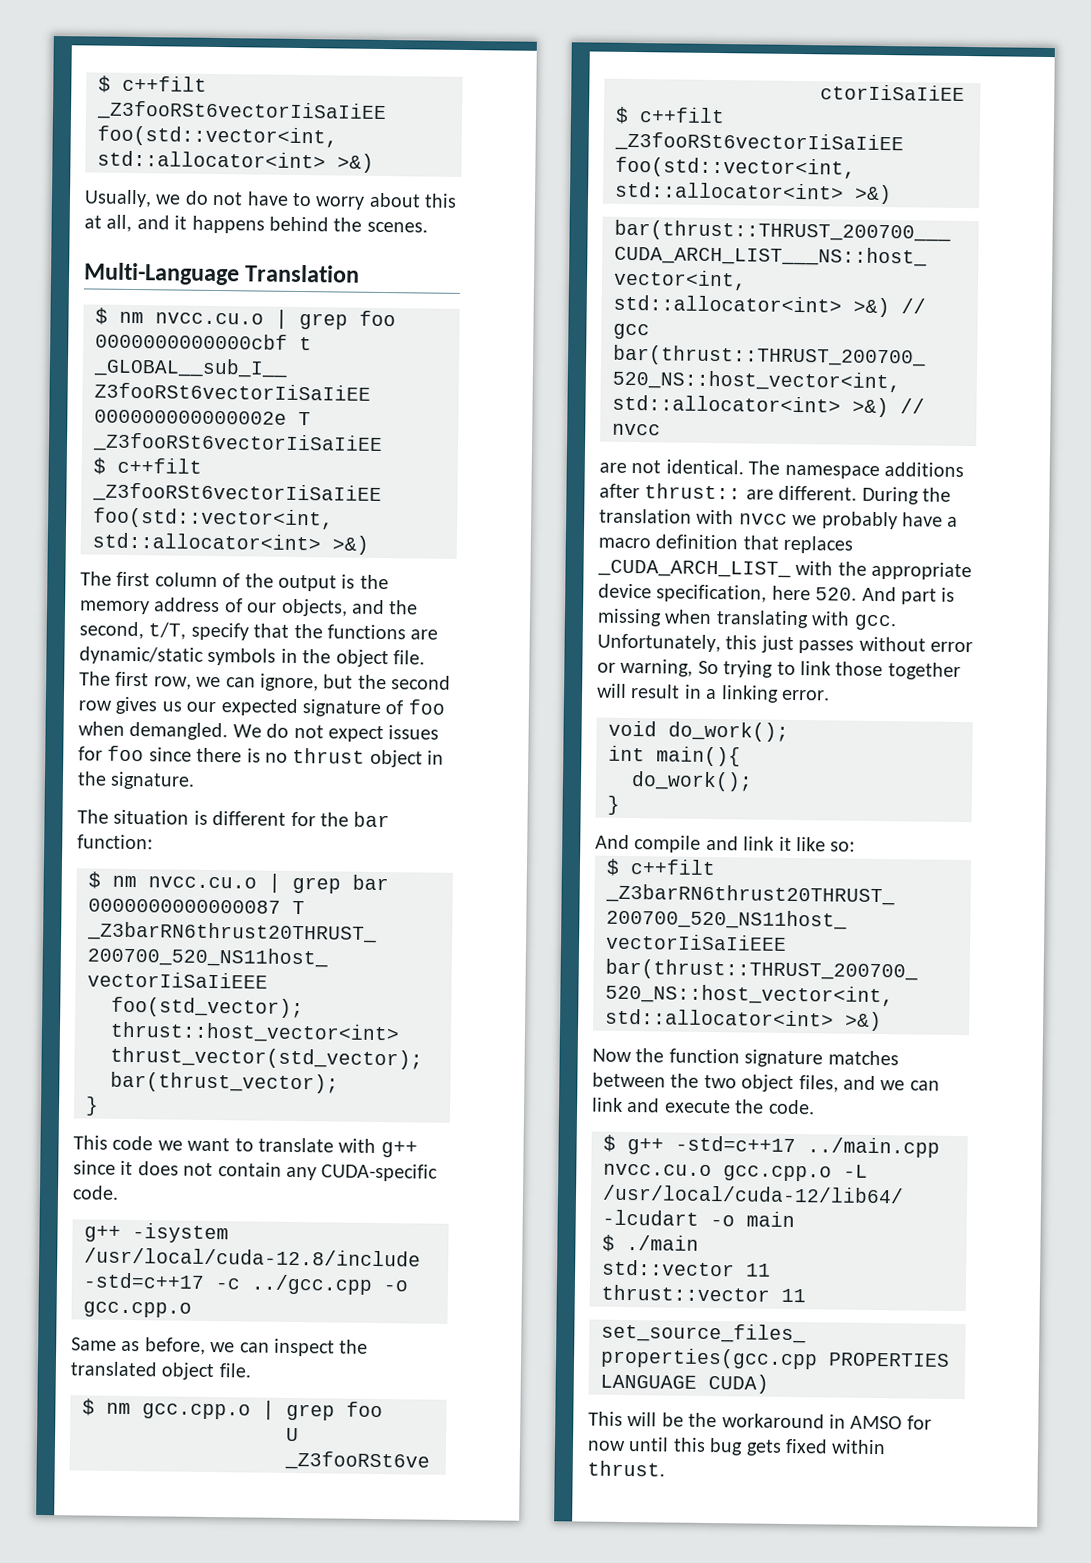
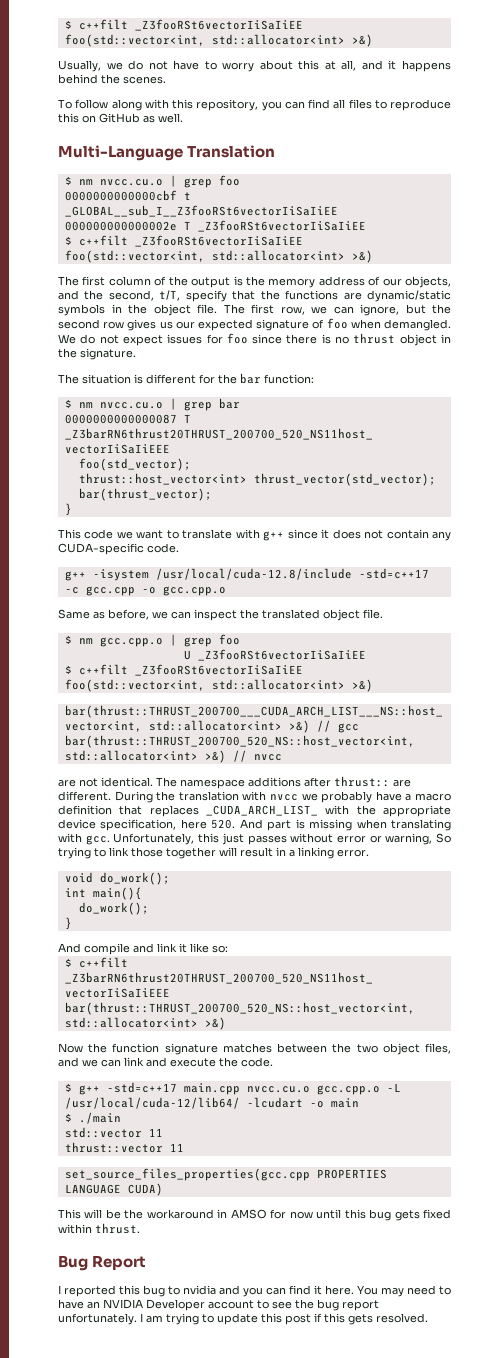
(428, 227) none -> [58,99,451,111] [58,113,183,123] // To follow along with this repository, you can find all files to reproduce this on GitHub as well.
[251,1274,373,1295] ../gcc.cpp -> [85,586,135,596] gcc.cpp
[807,1137,940,1158] ../main.cpp -> [183,1083,240,1095] main.cpp
(665, 1468) none -> [58,1255,147,1271] [58,1285,451,1297] [58,1299,379,1311] [58,1313,428,1325] // Bug Report // I reported this bug to nvidia and you can find it here. You may need to have an NVIDIA Developer account to see the bug report unfortunately. I am trying to update this post if this gets resolved.

